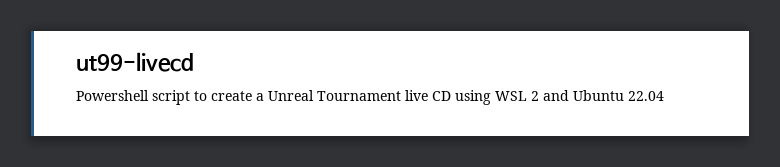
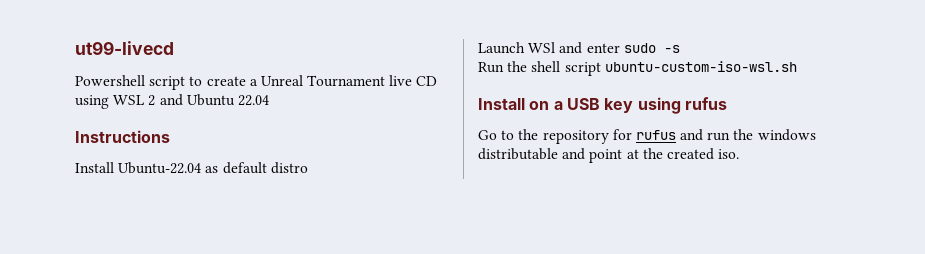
(664, 96) none -> [75,130,170,143] [75,162,308,174] [478,42,680,54] [478,61,797,76] [478,97,727,114] [478,129,816,144] [478,148,740,163] // Instructions // Install Ubuntu-22.04 as default distro // Launch WSl and enter sudo -s // Run the shell script ubuntu-custom-iso-wsl.sh // Install on a USB key using rufus // Go to the repository for rufus and run the windows distributable and point at the created iso.

